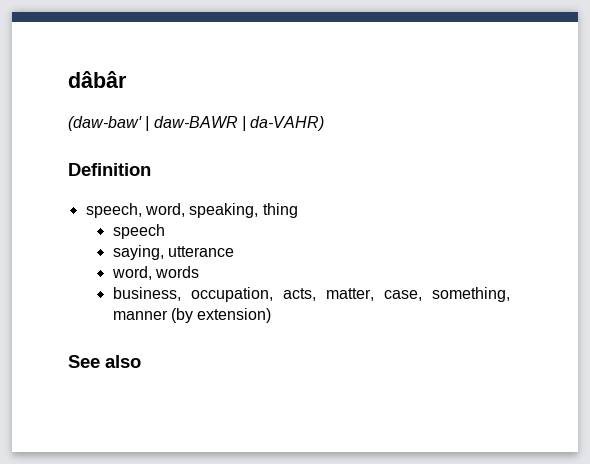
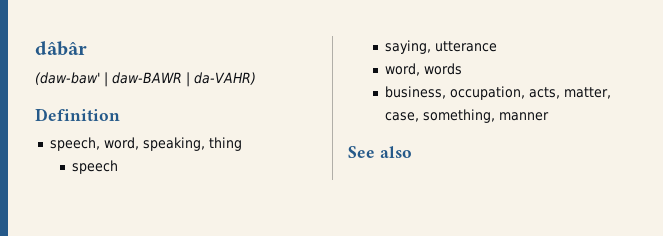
[170,308,272,323] (by extension) -> (549, 116) none

